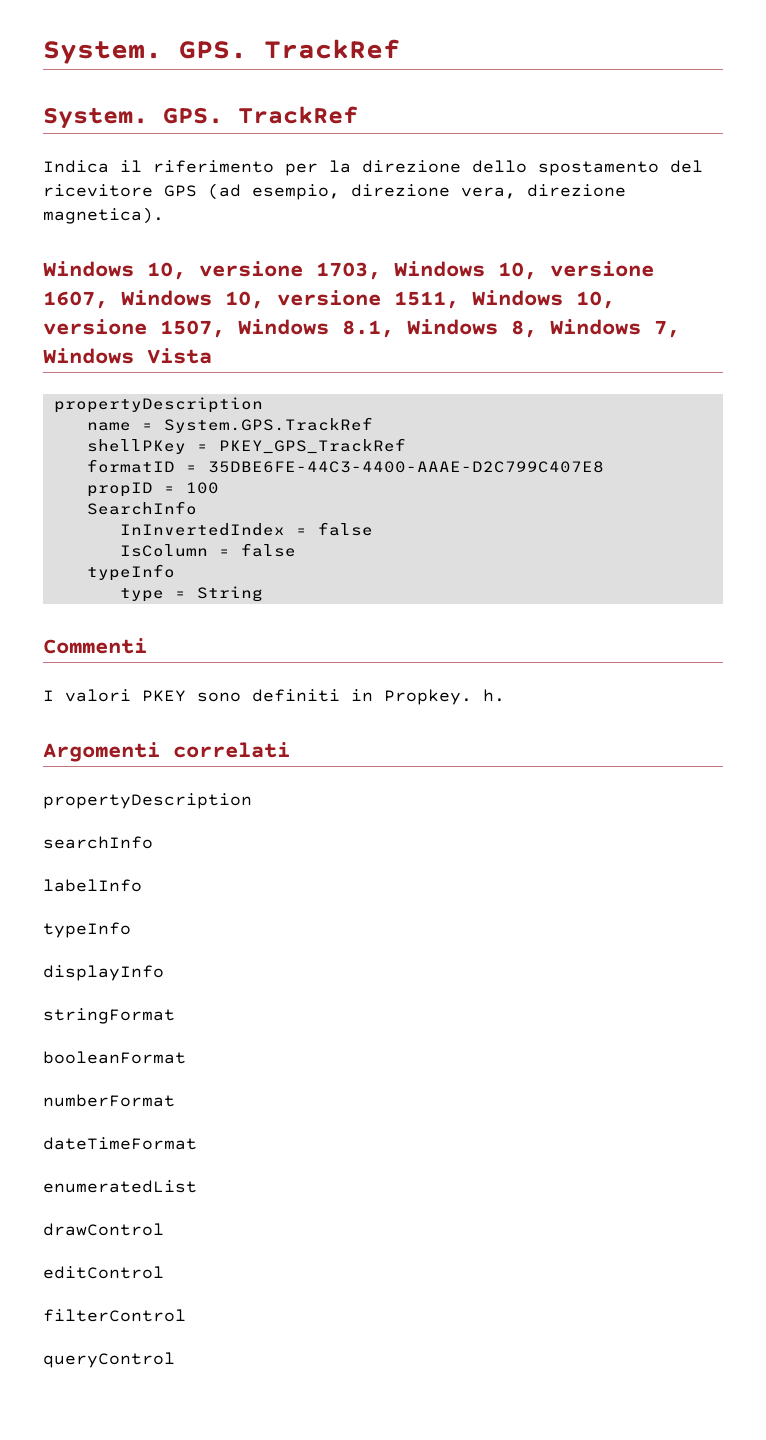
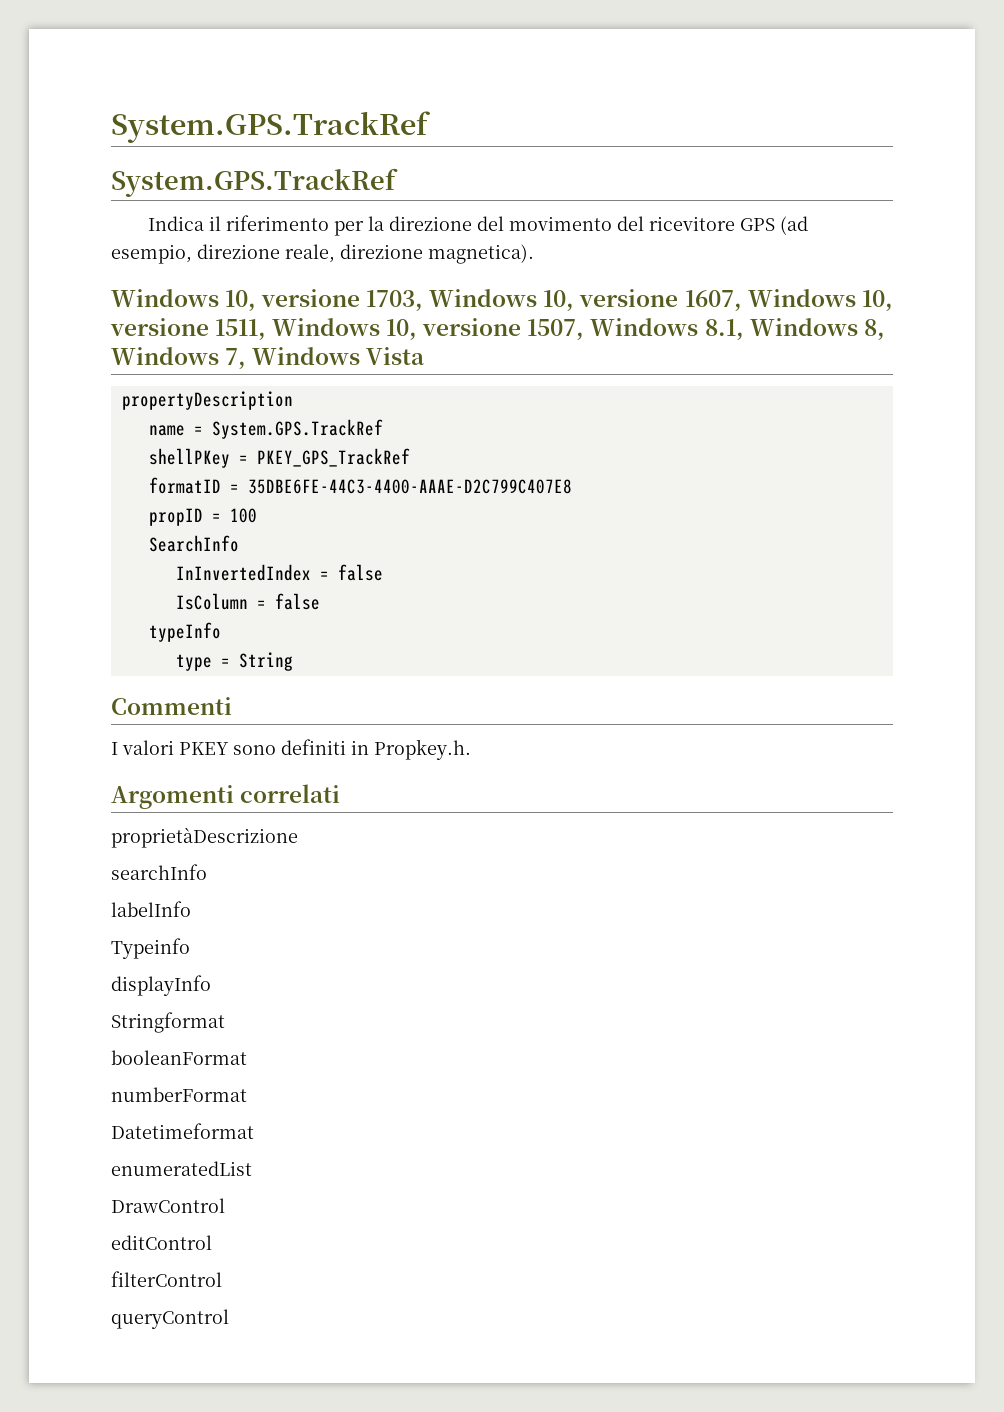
[43,39,400,64] [43,106,358,129] System. GPS. TrackRef // System. GPS. TrackRef -> [111,111,430,143] [111,168,398,197] System.GPS.TrackRef // System.GPS.TrackRef
[472,160,659,176] dello spostamento -> [476,216,612,231] del movimento
[461,187,516,199] vera, -> [285,244,335,263] reale,
[384,689,505,705] Propkey. h. -> [374,739,471,760] Propkey.h.
[43,793,252,809] propertyDescription -> [111,827,298,848] proprietàDescrizione
[43,922,131,938] typeInfo -> [111,938,190,959] Typeinfo
[43,1008,175,1024] stringFormat -> [111,1012,225,1033] Stringformat
[43,1137,197,1150] dateTimeFormat -> [111,1123,254,1139] Datetimeformat
[43,1223,164,1236] drawControl -> [111,1198,225,1213] DrawControl

